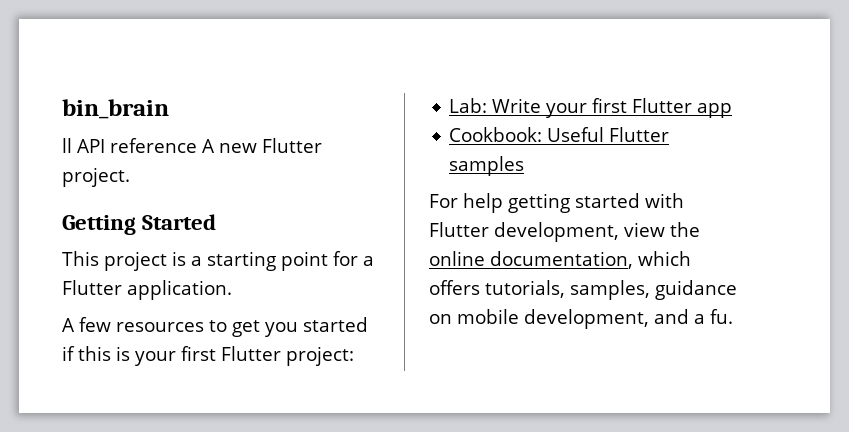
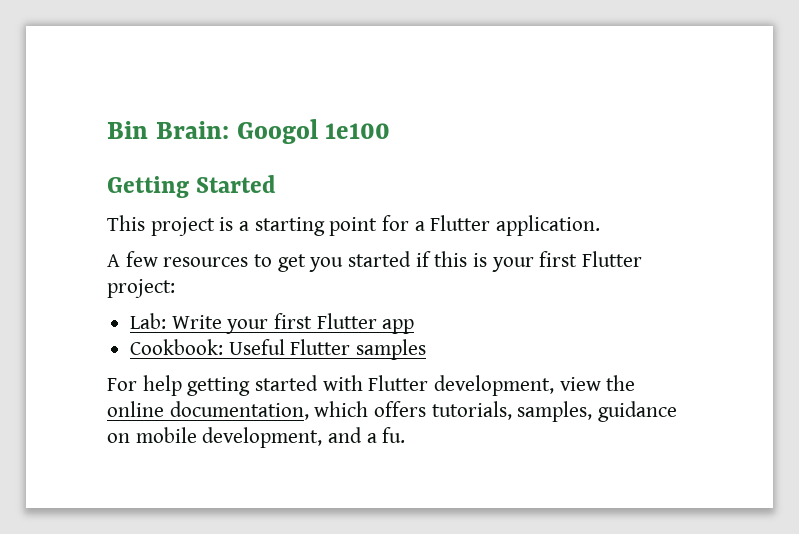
[62,99,169,119] [62,138,322,153] [62,167,130,187] bin_brain // ll API reference A new Flutter project. -> [107,119,391,144] Bin Brain: Googol 1e100

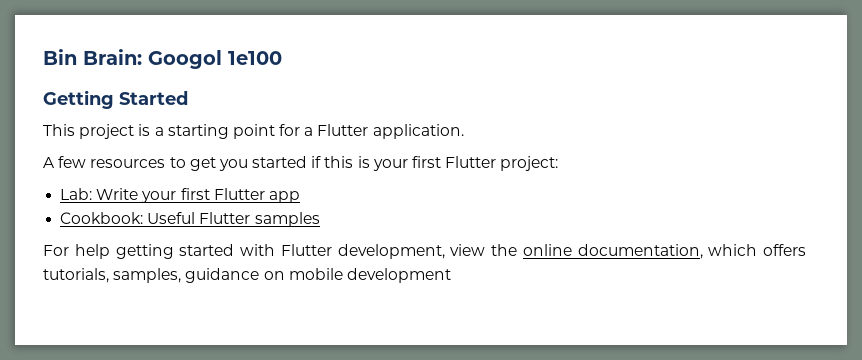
[202,427,406,448] development, and a fu. -> [346,268,451,283] development

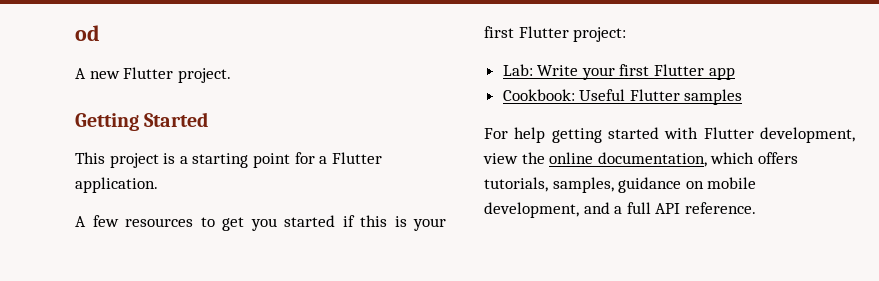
[43,49,282,69] Bin Brain: Googol 1e100 -> [75,25,100,41] [75,67,231,83] od // A new Flutter project.
[346,268,451,283] development -> [484,202,756,218] development, and a full API reference.

